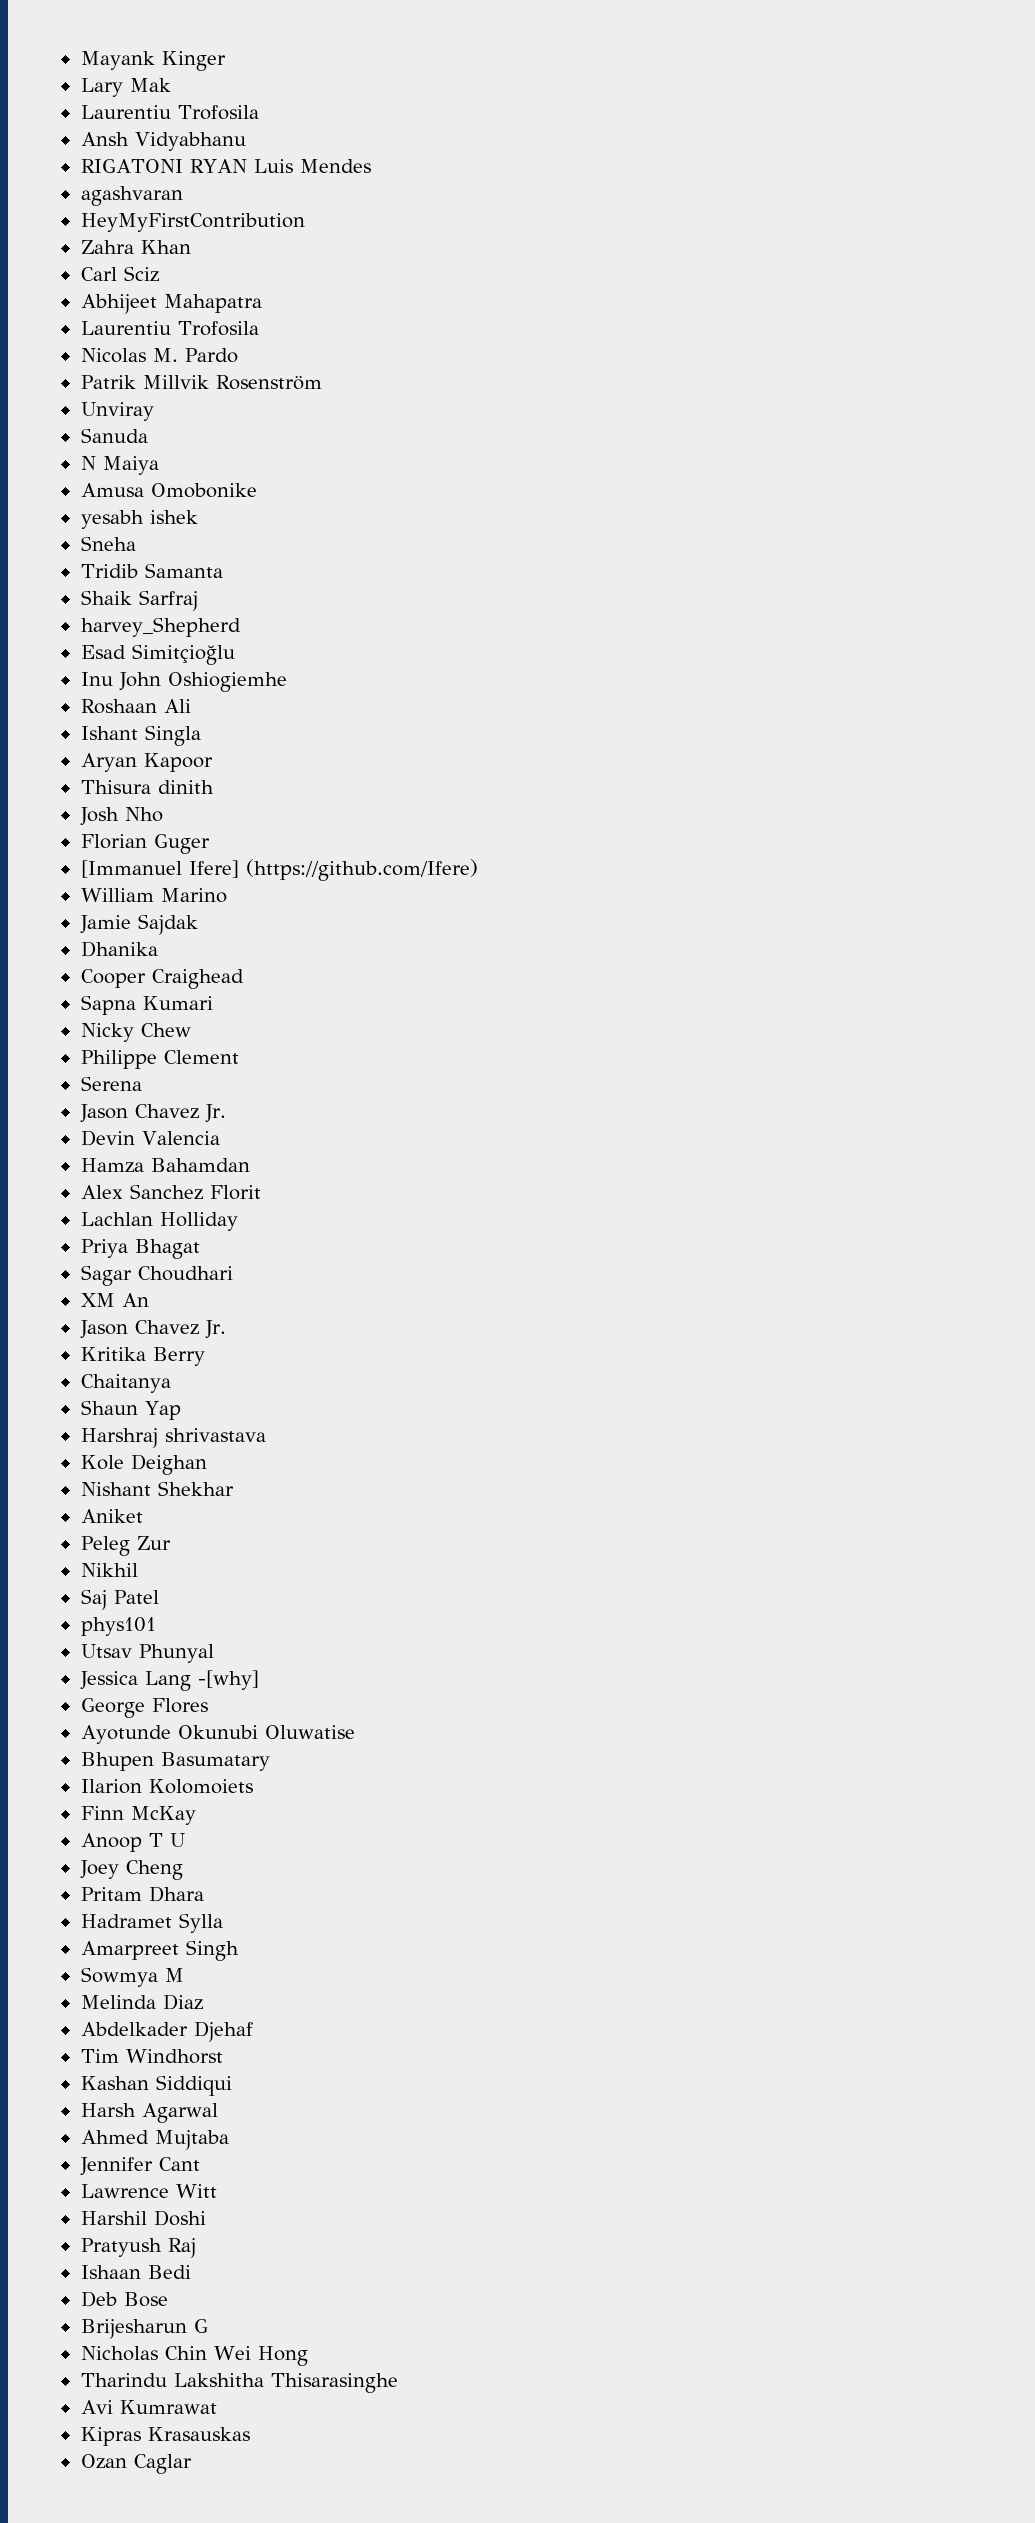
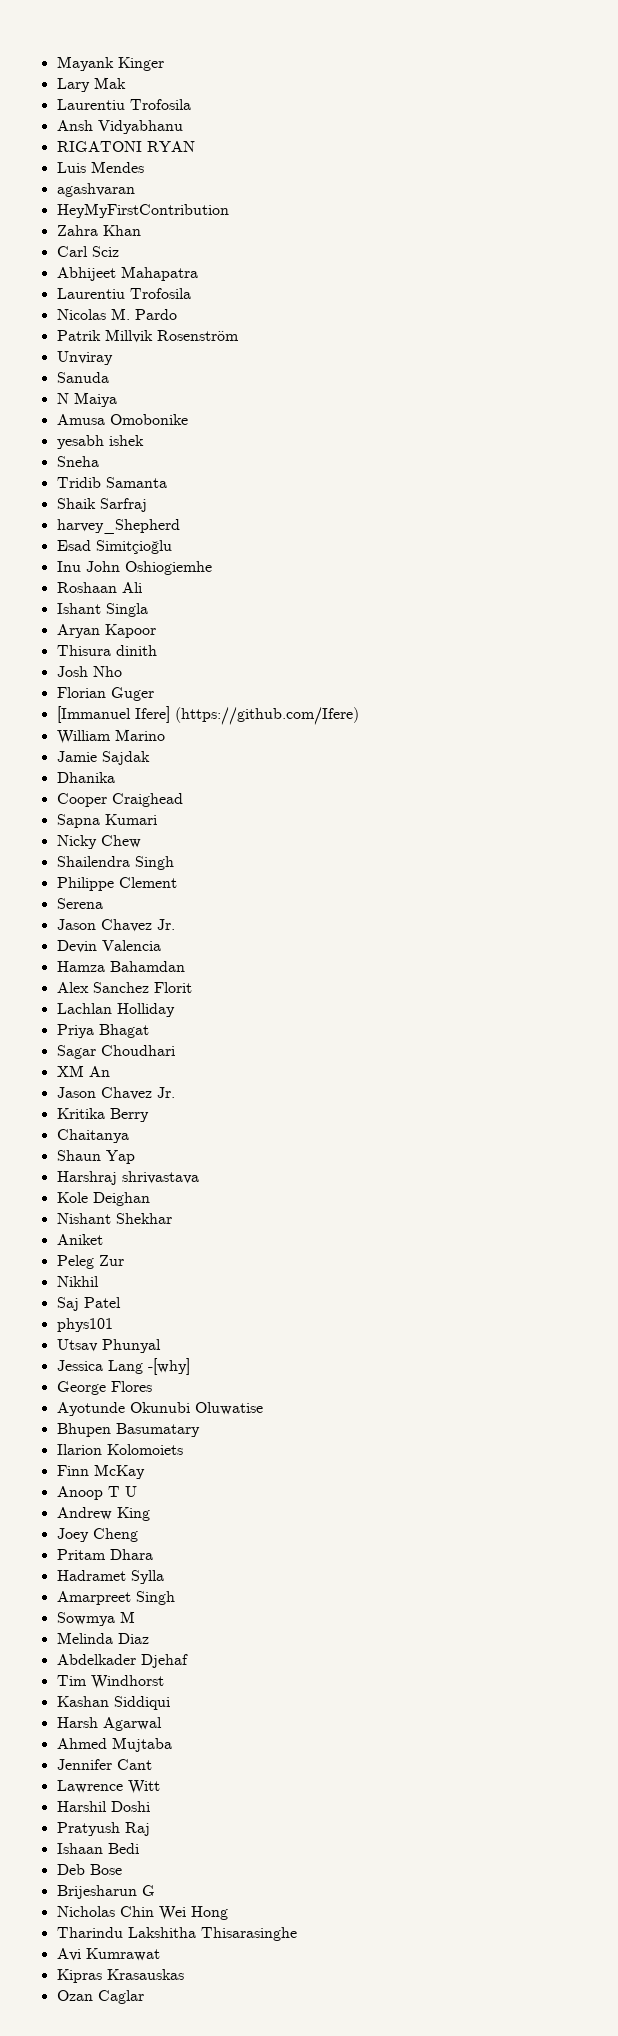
(247, 166) none -> (195, 146) //
(191, 1030) none -> [56,856,174,870] // Shailendra Singh
(185, 1840) none -> [56,1507,150,1521] // Andrew King

